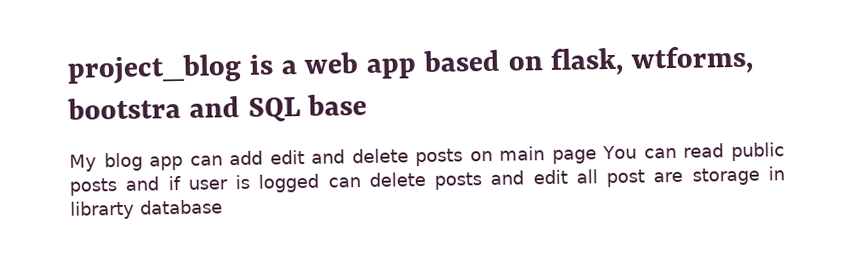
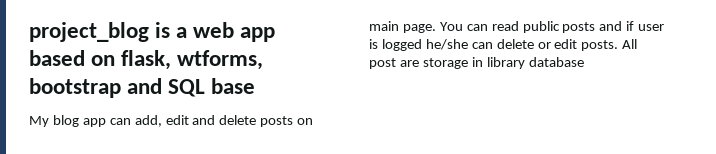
[67,96,181,120] bootstra -> [29,78,121,98] bootstrap
[229,150,264,166] add -> [134,115,162,127] add,
[551,149,597,164] page -> [402,24,436,33] page.
(320, 183) none -> [425,39,468,50] he/she
[434,169,598,190] posts and edit all -> [537,39,638,51] or edit posts. All
[70,200,135,220] librarty -> [486,57,525,69] library

